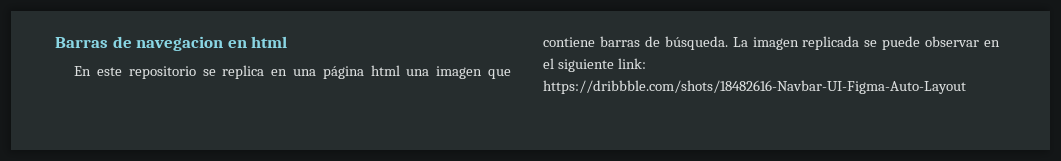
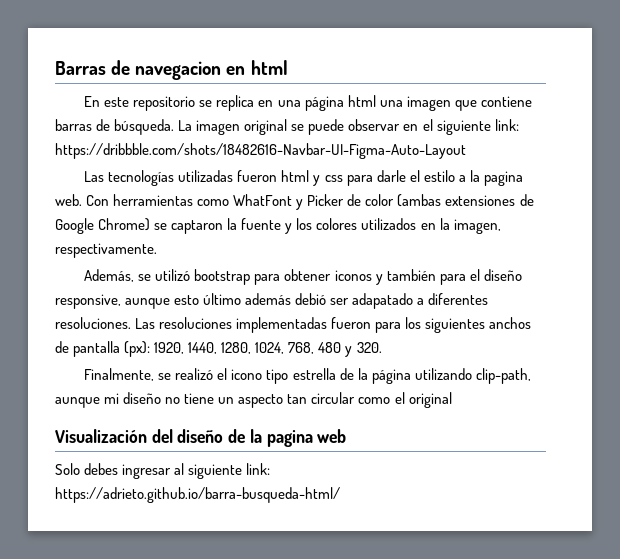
[802,36,860,50] replicada -> [244,119,288,135] original
(966, 87) none -> [84,170,523,186] [55,194,534,210] [55,218,501,234] [55,243,157,258] [84,269,522,285] [55,293,489,309] [55,317,532,333] [55,341,382,357] [84,368,531,384] [55,392,452,408] [55,429,347,447] [55,463,271,479] [55,487,340,503] // Las tecnologías utilizadas fueron html y css para darle el estilo a la pagina web. Con herramientas como WhatFont y Picker de color (ambas extensiones de Google Chrome) se captaron la fuente y los colores utilizados en la imagen, respectivamente. // Además, se utilizó bootstrap para obtener iconos y también para el diseño responsive, aunque esto último además debió ser adapatado a diferentes resoluciones. Las resoluciones implementadas fueron para los siguientes anchos de pantalla (px): 1920, 1440, 1280, 1024, 768, 480 y 320. // Finalmente, se realizó el icono tipo estrella de la página utilizando clip-path, aunque mi diseño no tiene un aspecto tan circular como el original // Visualización del diseño de la pagina web // Solo debes ingresar al siguiente link: https://adrieto.github.io/barra-busqueda-html/

